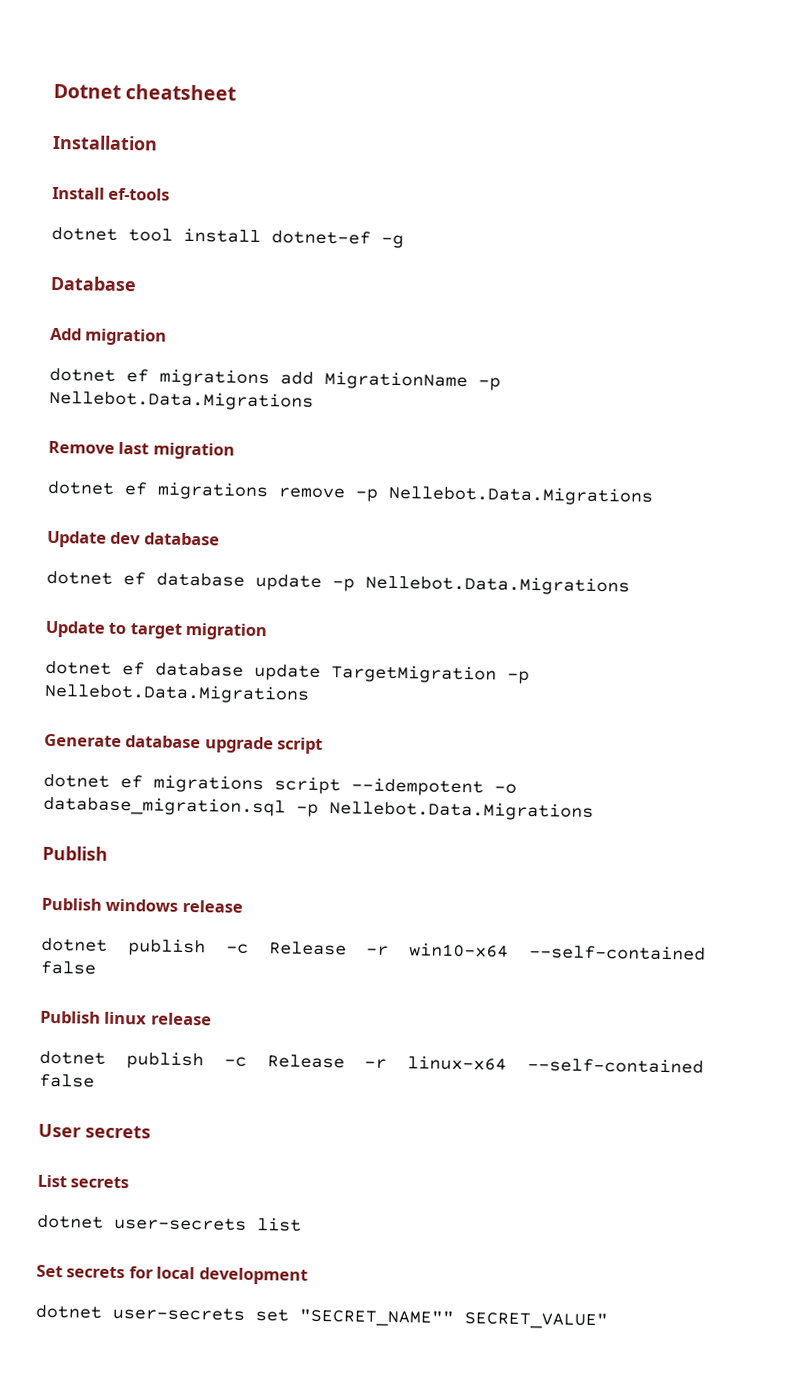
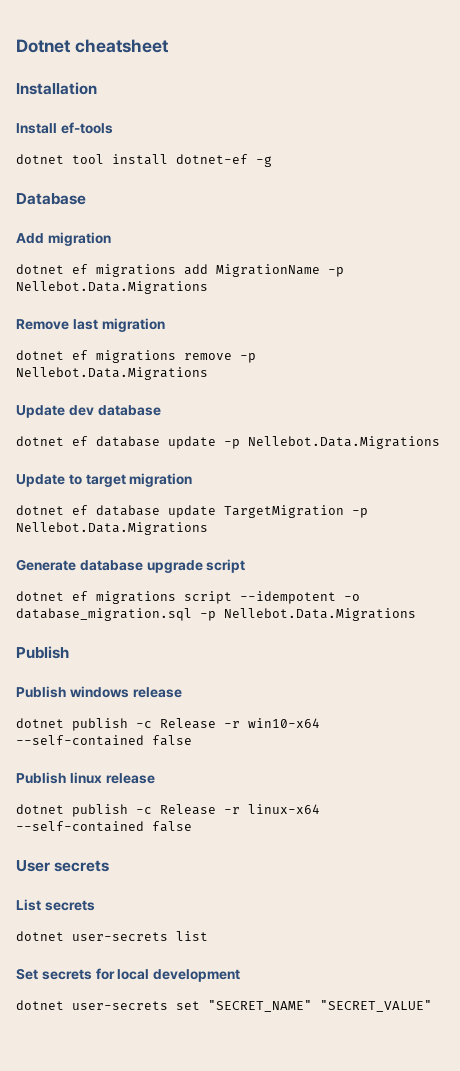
[299,1308,608,1330] "SECRET_NAME"" SECRET_VALUE" -> [208,1000,432,1012] "SECRET_NAME" "SECRET_VALUE"

